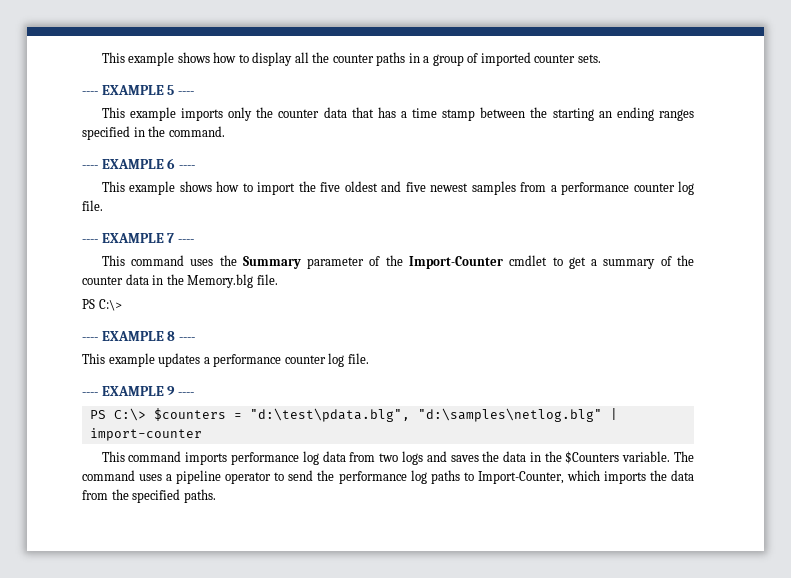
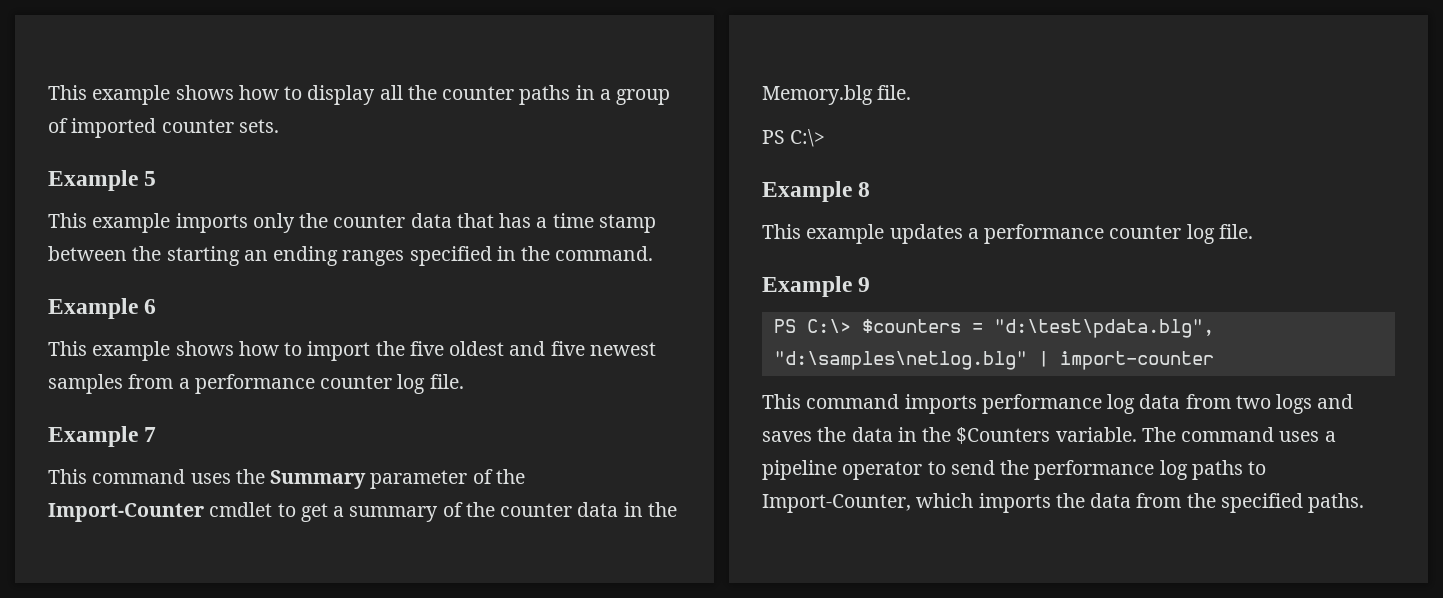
[82,85,164,95] ---- EXAMPLE -> [48,170,138,191] Example
[177,91,194,95] ---- -> (157, 178) none
[82,159,164,169] ---- EXAMPLE -> [48,298,138,319] Example
[178,165,195,169] ---- -> (157, 306) none
[82,233,164,243] ---- EXAMPLE -> [48,426,138,447] Example
[177,239,194,243] ---- -> (157, 434) none
[82,331,164,341] ---- EXAMPLE -> [762,181,852,202] Example
[178,337,195,341] ---- -> (871, 189) none
[82,386,164,396] ---- EXAMPLE -> [762,276,852,297] Example
[177,392,194,396] ---- -> (871, 284) none

